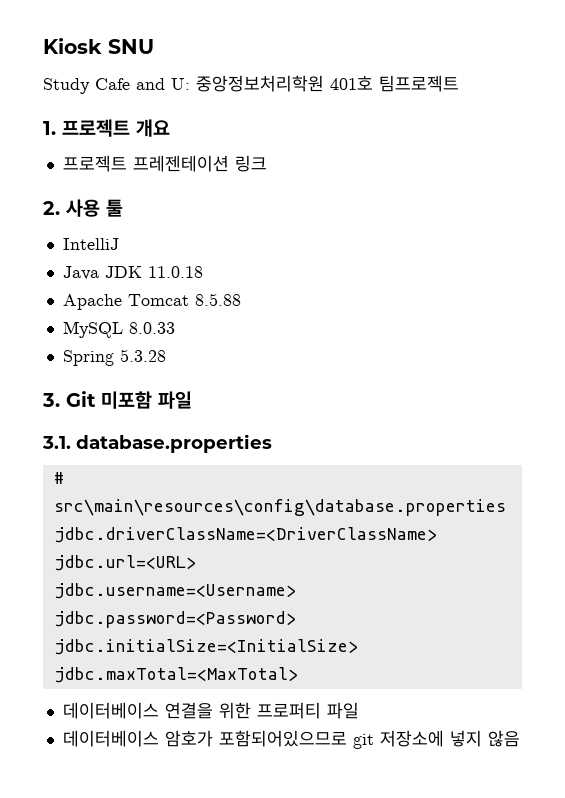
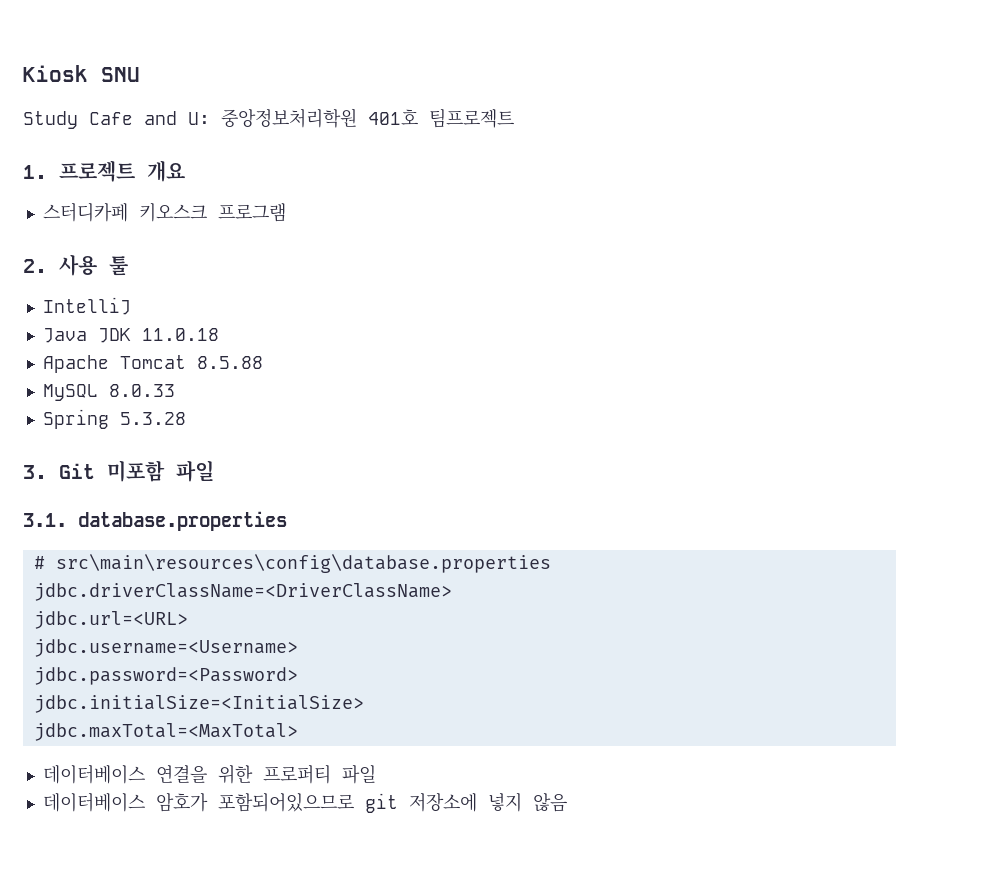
[62,155,267,172] 프로젝트 프레젠테이션 링크 -> [42,202,286,222] 스터디카페 키오스크 프로그램

